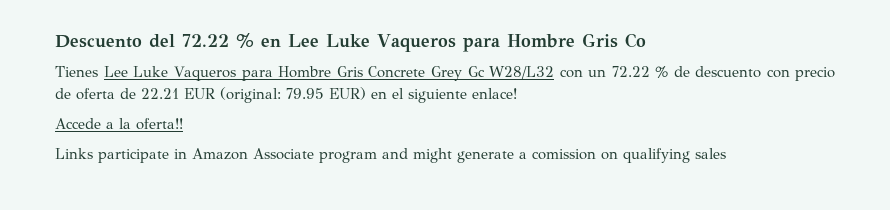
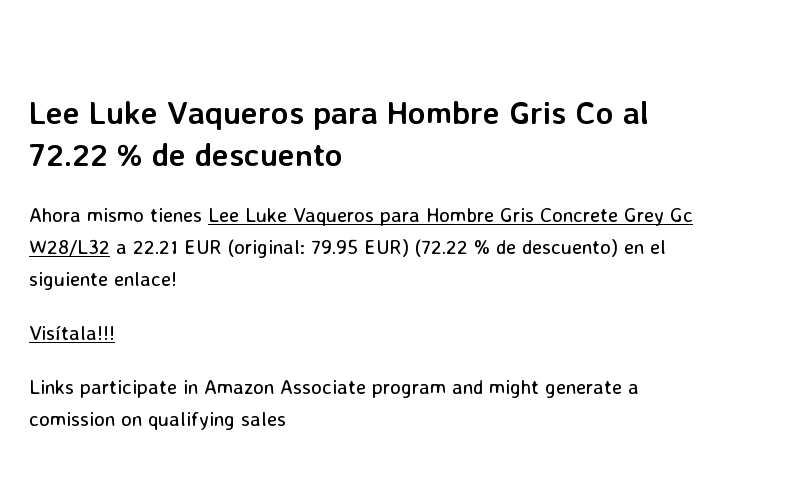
[55,32,281,48] Descuento del 72.22 % en -> (29, 113) none
[55,66,98,77] // Tienes -> [622,101,649,124] [29,143,343,166] [29,208,202,222] al 72.22 % de descuento // Ahora mismo tienes
[559,66,835,81] [55,88,136,100] con un 72.22 % de descuento con precio de oferta de -> [116,244,127,254] a
(366, 93) none -> [415,239,618,257] (72.22 % de descuento)
[55,118,183,130] Accede a la oferta!! -> [29,325,115,340] Visítala!!!

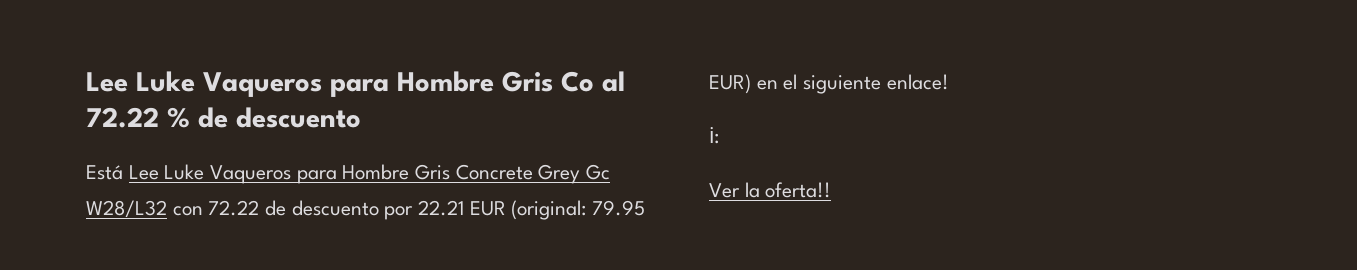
[29,208,202,222] Ahora mismo tienes -> [86,165,123,180] Está
[116,244,127,254] a -> [172,200,414,220] con 72.22 de descuento por
[415,239,618,257] (72.22 % de descuento) -> (751, 84) none
[29,325,115,340] [29,380,639,398] [29,412,286,430] Visítala!!! // Links participate in Amazon Associate program and might generate a comission on qualifying sales -> [709,127,719,144] [709,182,832,198] ℹ: // Ver la oferta!!

